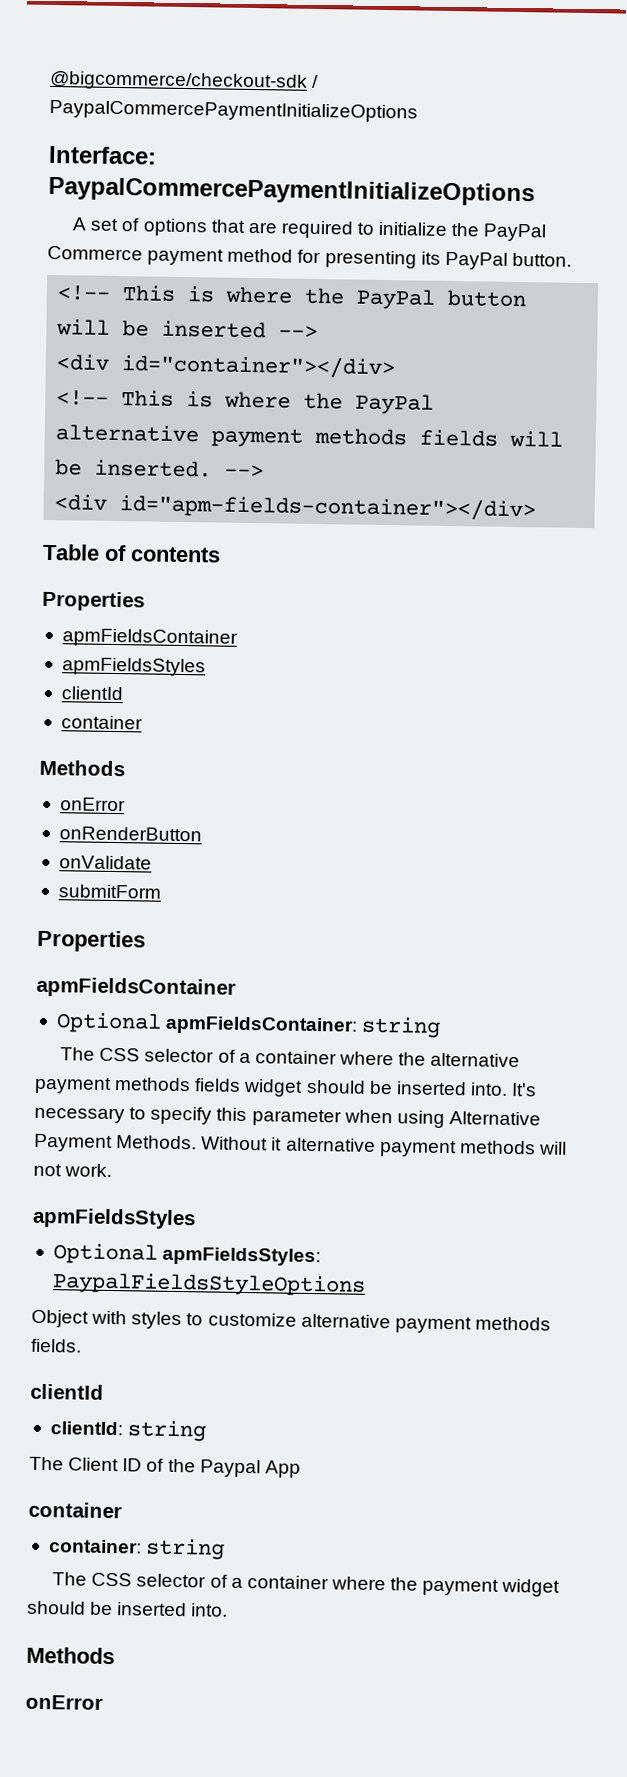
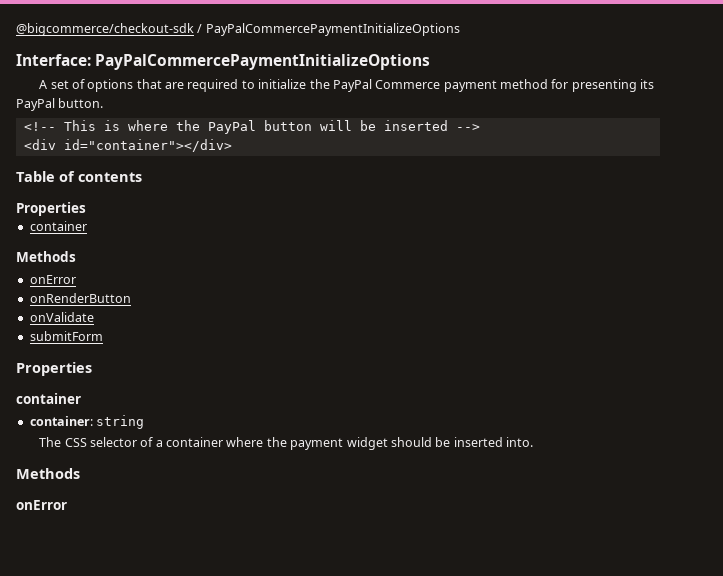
[49,99,418,123] PaypalCommercePaymentInitializeOptions -> [205,23,460,36] PayPalCommercePaymentInitializeOptions
[48,176,535,207] PaypalCommercePaymentInitializeOptions -> [95,54,431,70] PayPalCommercePaymentInitializeOptions
[56,390,435,415] [55,424,564,448] [55,459,265,478] [54,494,537,522] // <!-- This is where the PayPal alternative payment methods fields will be inserted. --> // <div id="apm-fields-container"></div> -> (232, 145) none
[61,628,238,648] [61,657,206,677] [60,686,124,701] // apmFieldsContainer // apmFieldsStyles // clientId -> (86, 209) none
[36,976,236,999] [55,1012,442,1038] [60,1047,521,1068] [34,1076,538,1097] [34,1106,541,1128] [34,1133,567,1158] [33,1163,113,1178] [32,1207,196,1230] [52,1243,322,1267] [51,1272,366,1297] [31,1309,551,1334] [31,1338,82,1353] [30,1383,104,1400] [49,1420,207,1442] [29,1456,301,1478] // apmFieldsContainer // Optional apmFieldsContainer: string // The CSS selector of a container where the alternative payment methods fields widget should be inserted into. It's necessary to specify this parameter when using Alternative Payment Methods. Without it alternative payment methods will not work. // apmFieldsStyles // Optional apmFieldsStyles: PaypalFieldsStyleOptions // Object with styles to customize alternative payment methods fields. // clientId // clientId: string // The Client ID of the Paypal App -> (92, 369) none

